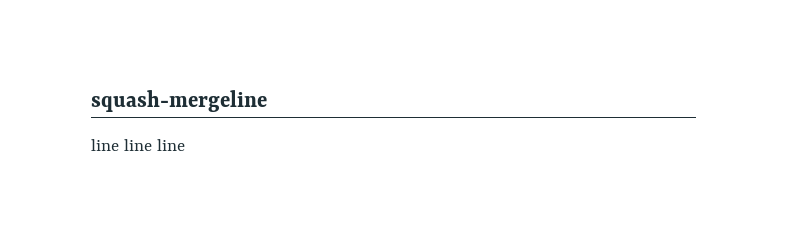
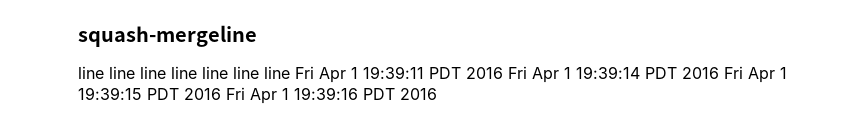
(185, 145) none -> [171,66,787,83] [78,87,437,104] line line line line Fri Apr 1 19:39:11 PDT 2016 Fri Apr 1 19:39:14 PDT 2016 Fri Apr 1 19:39:15 PDT 2016 Fri Apr 1 19:39:16 PDT 2016

